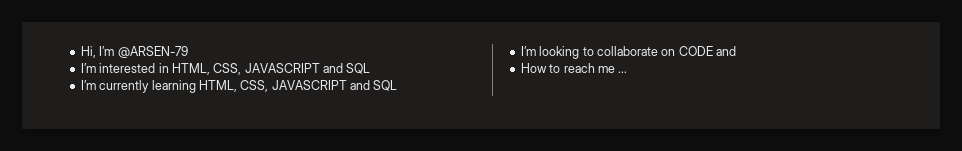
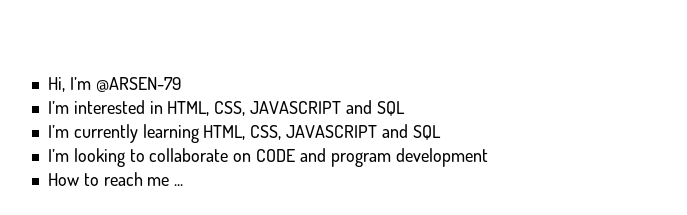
(736, 51) none -> [330,148,488,167] program development

